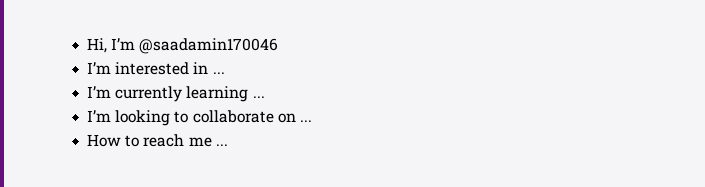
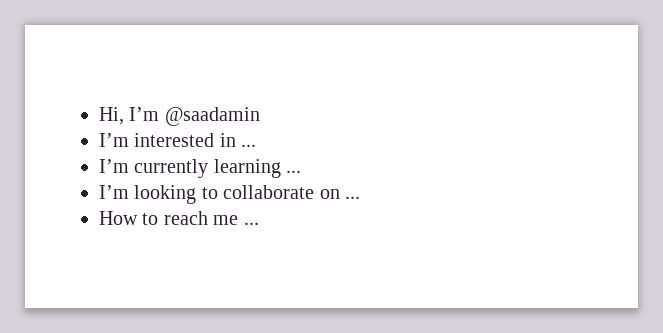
[139,38,279,54] @saadamin170046 -> [164,107,260,126] @saadamin

